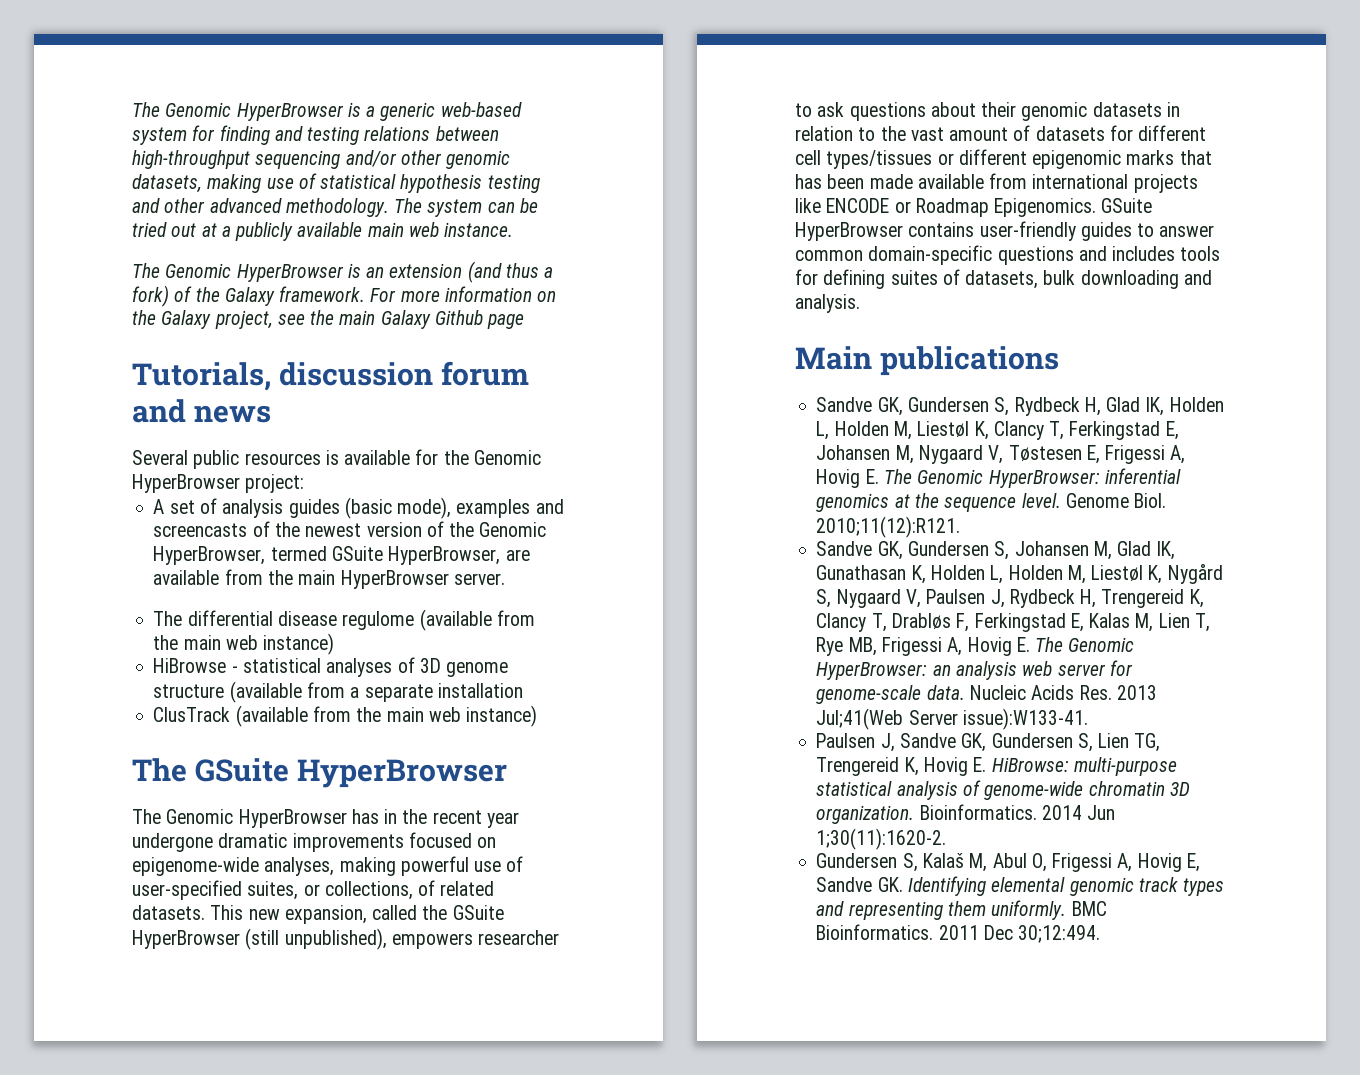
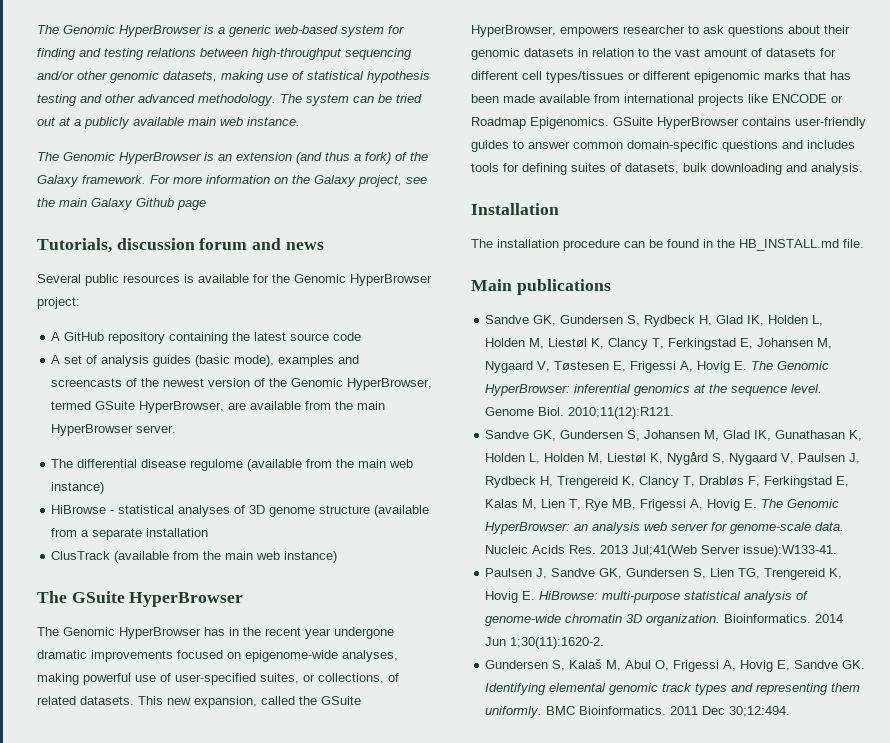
(305, 483) none -> [51,332,362,344] // A GitHub repository containing the latest source code
[132,928,387,950] HyperBrowser (still unpublished), -> [471,25,556,37] HyperBrowser,
(860, 303) none -> [471,203,559,215] [471,239,864,251] // Installation // The installation procedure can be found in the HB_INSTALL.md file.

